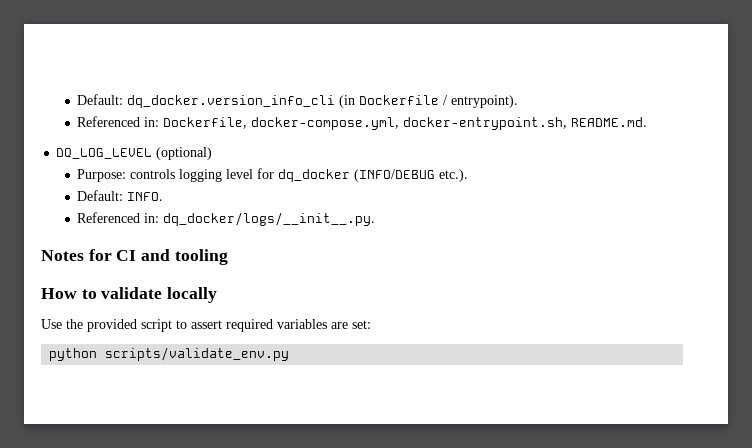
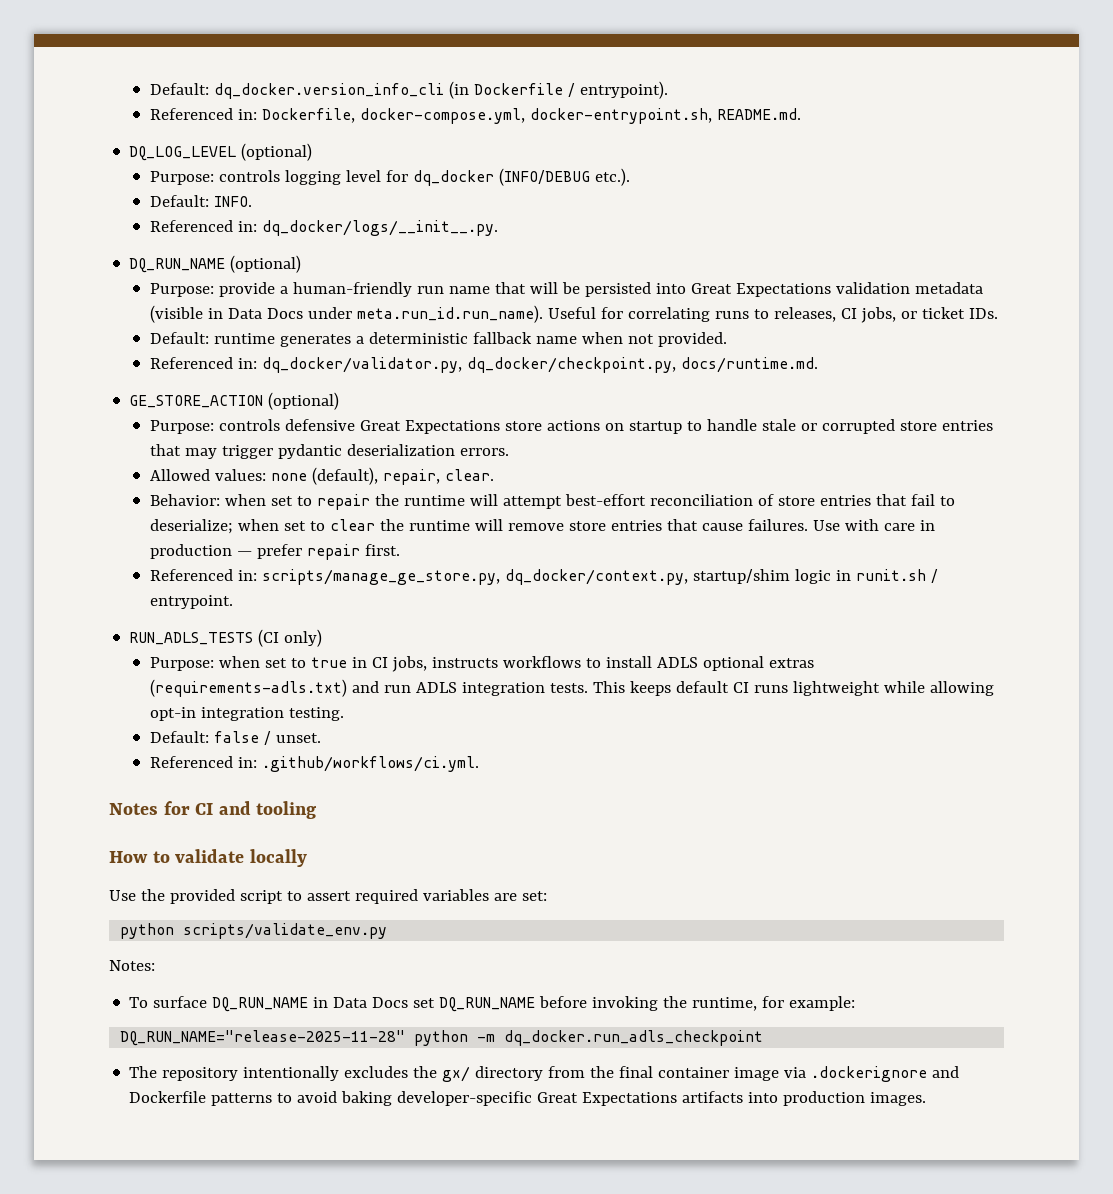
(376, 219) none -> [129,255,302,273] [149,282,983,297] [149,305,998,323] [149,332,727,347] [149,357,818,373] [129,392,340,410] [149,419,993,434] [149,444,509,459] [149,467,494,485] [149,494,955,510] [149,519,935,534] [149,544,400,560] [149,569,938,585] [149,595,233,609] [129,629,323,647] [149,656,814,672] [149,679,994,697] [149,707,344,721] [149,731,321,745] [149,756,479,772] // DQ_RUN_NAME (optional) // Purpose: provide a human-friendly run name that will be persisted into Great Expectations validation metadata (visible in Data Docs under meta.run_id.run_name). Useful for correlating runs to releases, CI jobs, or ticket IDs. // Default: runtime generates a deterministic fallback name when not provided. // Referenced in: dq_docker/validator.py, dq_docker/checkpoint.py, docs/runtime.md. // GE_STORE_ACTION (optional) // Purpose: controls defensive Great Expectations store actions on startup to handle stale or corrupted store entries that may trigger pydantic deserialization errors. // Allowed values: none (default), repair, clear. // Behavior: when set to repair the runtime will attempt best-effort reconciliation of store entries that fail to deserialize; when set to clear the runtime will remove store entries that cause failures. Use with care in production — prefer repair first. // Referenced in: scripts/manage_ge_store.py, dq_docker/context.py, startup/shim logic in runit.sh / entrypoint. // RUN_ADLS_TESTS (CI only) // Purpose: when set to true in CI jobs, instructs workflows to install ADLS optional extras (requirements-adls.txt) and run ADLS integration tests. This keeps default CI runs lightweight while allowing opt-in integration testing. // Default: false / unset. // Referenced in: .github/workflows/ci.yml.
(290, 354) none -> [109,960,155,971] [129,996,856,1012] [120,1030,764,1046] [129,1066,960,1082] [129,1091,927,1106] // Notes: // To surface DQ_RUN_NAME in Data Docs set DQ_RUN_NAME before invoking the runtime, for example: // DQ_RUN_NAME="release-2025-11-28" python -m dq_docker.run_adls_checkpoint // The repository intentionally excludes the gx/ directory from the final container image via .dockerignore and Dockerfile patterns to avoid baking developer-specific Great Expectations artifacts into production images.

